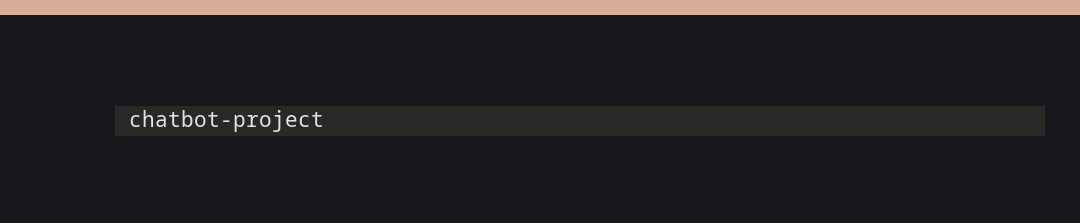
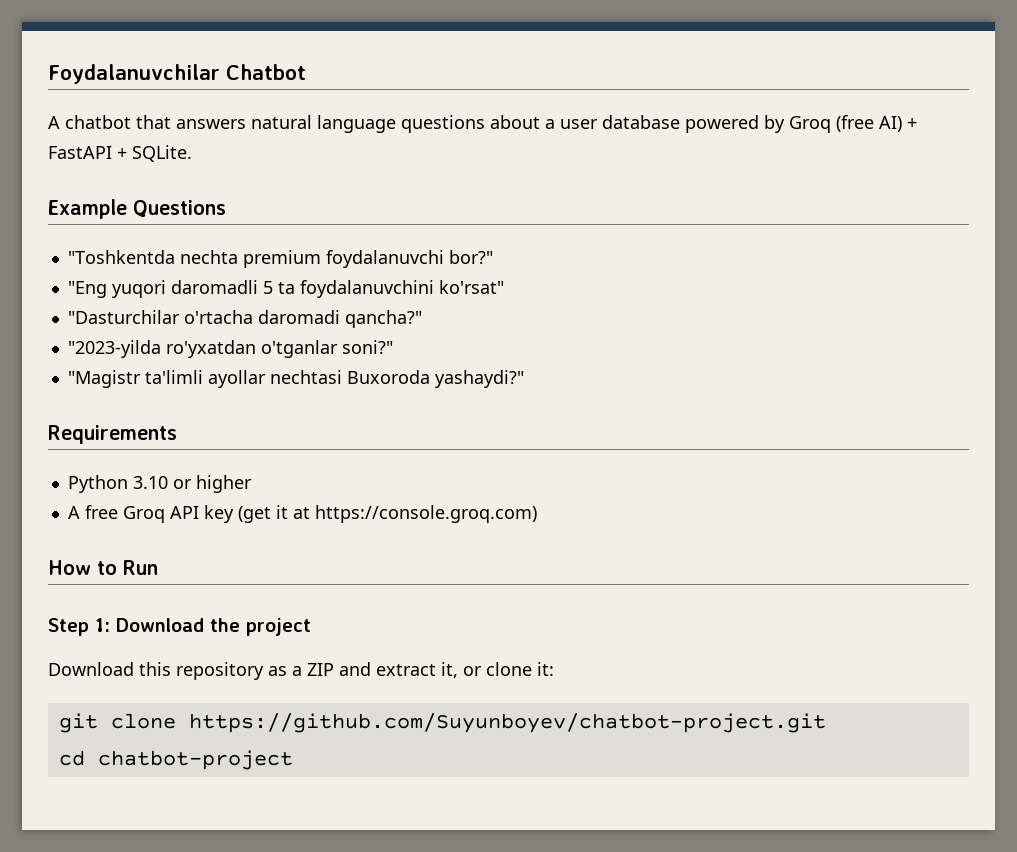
(128, 121) none -> [48,64,306,84] [48,115,917,133] [48,145,192,162] [48,199,226,219] [67,250,493,268] [67,280,504,298] [67,310,422,328] [67,340,393,358] [67,370,524,388] [48,425,177,444] [67,475,252,493] [67,505,537,523] [48,560,158,575] [48,618,311,636] [48,662,554,680] [58,713,826,733] [58,750,85,766] Foydalanuvchilar Chatbot // A chatbot that answers natural language questions about a user database powered by Groq (free AI) + FastAPI + SQLite. // Example Questions // "Toshkentda nechta premium foydalanuvchi bor?" // "Eng yuqori daromadli 5 ta foydalanuvchini ko'rsat" // "Dasturchilar o'rtacha daromadi qancha?" // "2023-yilda ro'yxatdan o'tganlar soni?" // "Magistr ta'limli ayollar nechtasi Buxoroda yashaydi?" // Requirements // Python 3.10 or higher // A free Groq API key (get it at https://console.groq.com) // How to Run // Step 1: Download the project // Download this repository as a ZIP and extract it, or clone it: // git clone https://github.com/Suyunboyev/chatbot-project.git // cd

